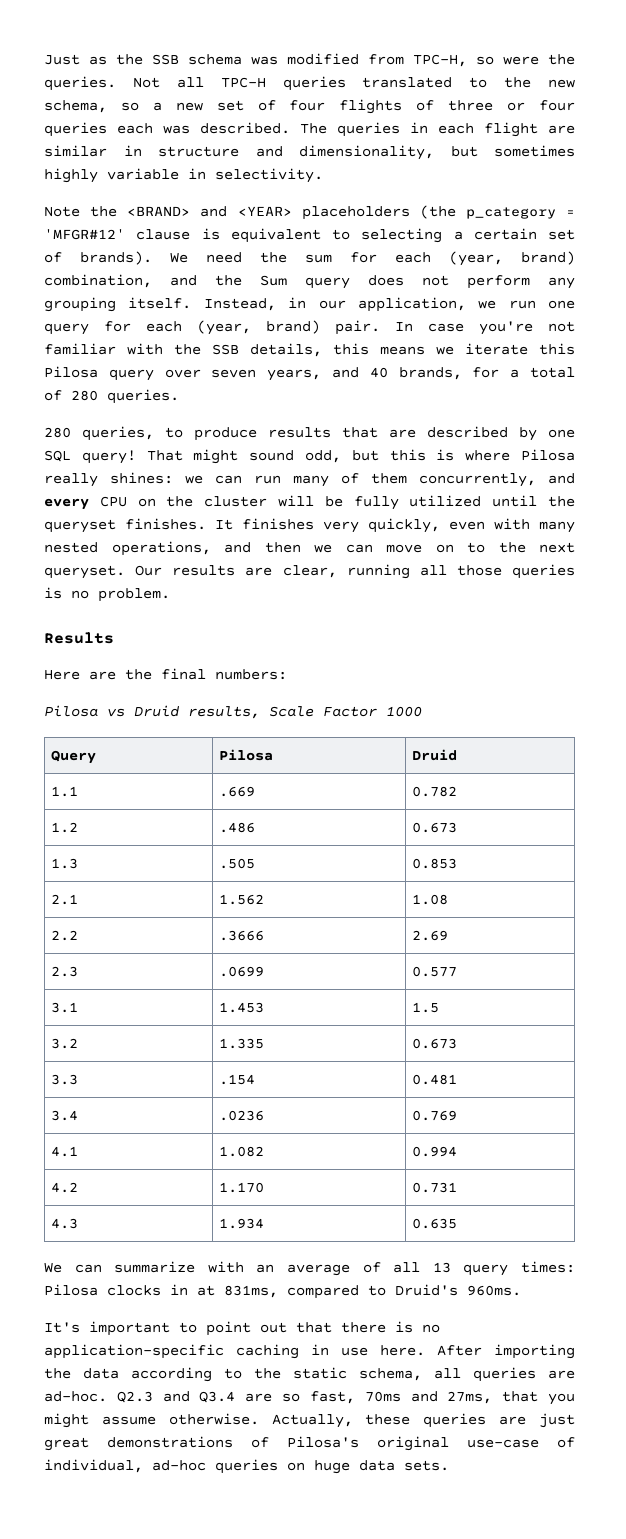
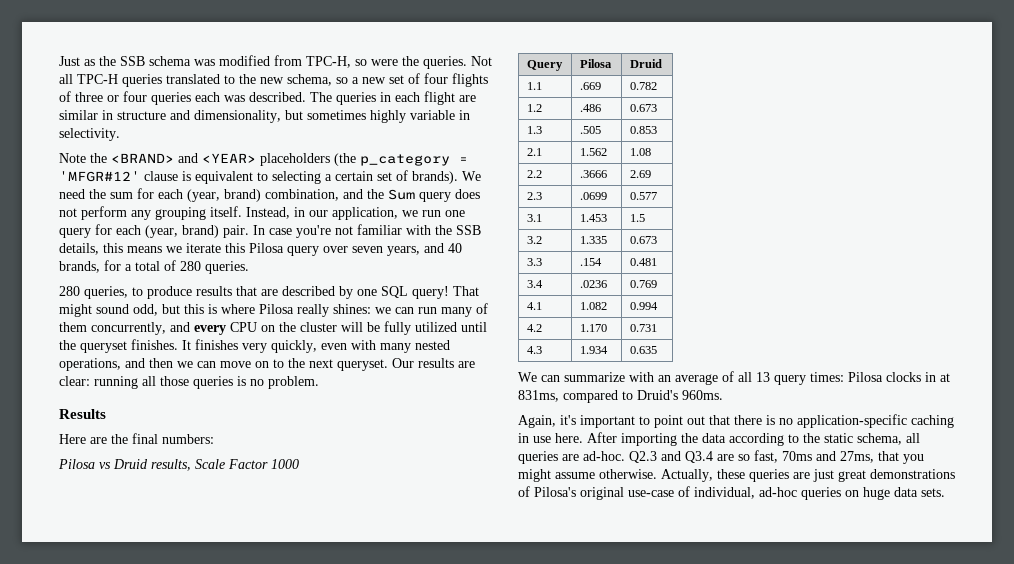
[282,565,337,578] clear, -> [59,376,90,386] clear:
[44,1322,80,1333] It's -> [518,415,576,428] Again, it's

